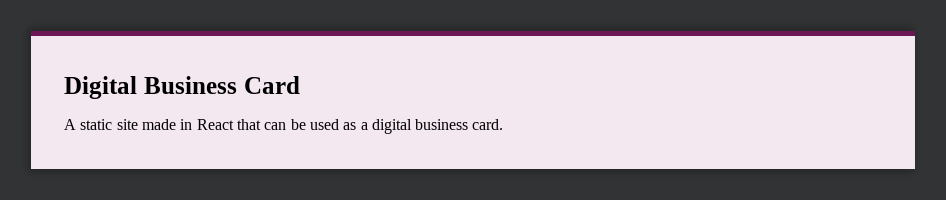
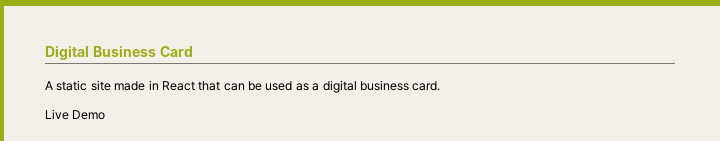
(504, 124) none -> [45,109,106,120] // Live Demo

